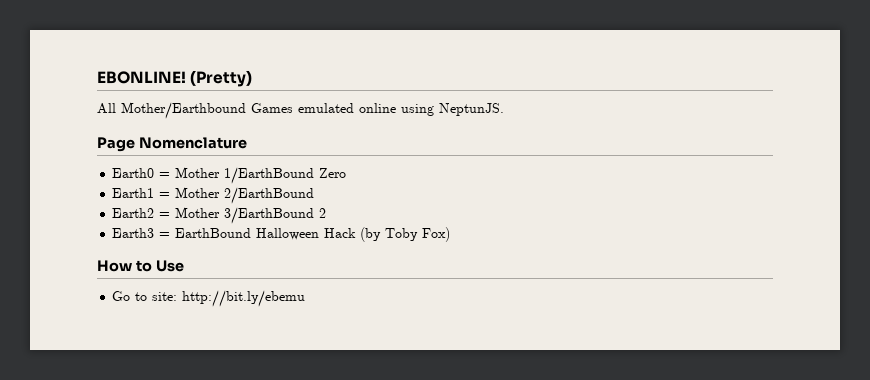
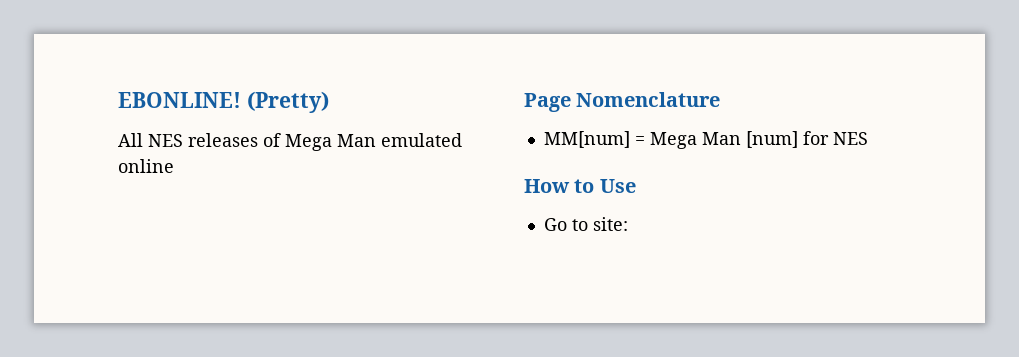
[121,102,293,119] Mother/Earthbound Games -> [148,133,376,151] NES releases of Mega Man
[401,103,504,116] using NeptunJS. -> (174, 166) none
[112,167,347,184] [112,187,315,204] [112,207,327,224] [112,227,451,242] Earth0 = Mother 1/EarthBound Zero // Earth1 = Mother 2/EarthBound // Earth2 = Mother 3/EarthBound 2 // Earth3 = EarthBound Halloween Hack (by Toby Fox) -> [543,131,868,149] MM[num] = Mega Man [num] for NES
[182,290,306,307] http://bit.ly/ebemu -> (628, 224) none

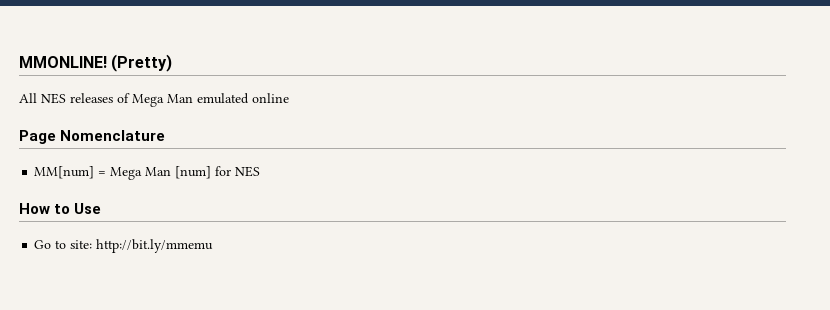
[118,92,241,108] EBONLINE! -> [19,56,107,68] MMONLINE!
(628, 224) none -> [96,239,214,253] http://bit.ly/mmemu

